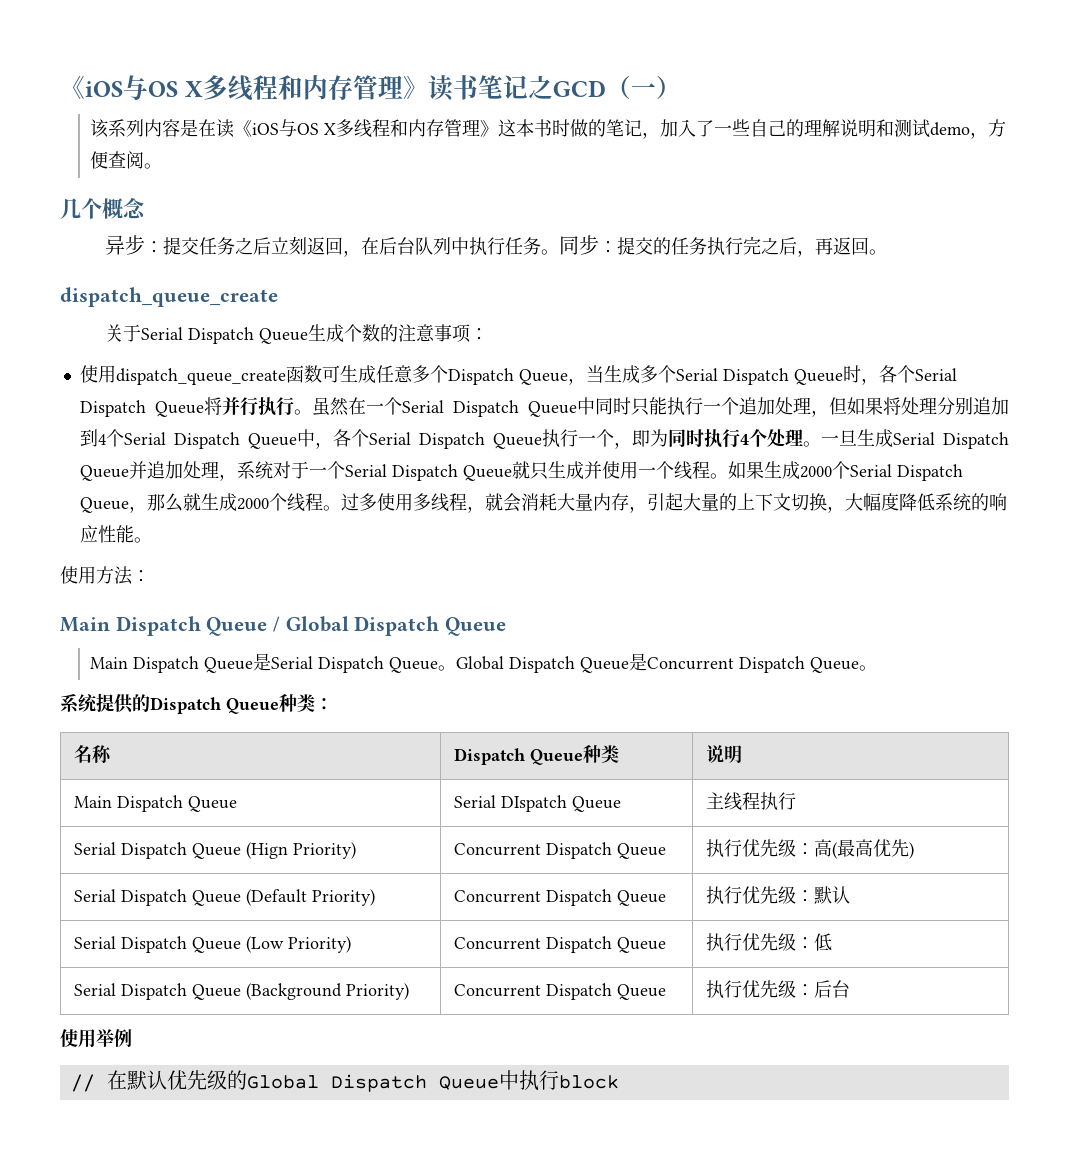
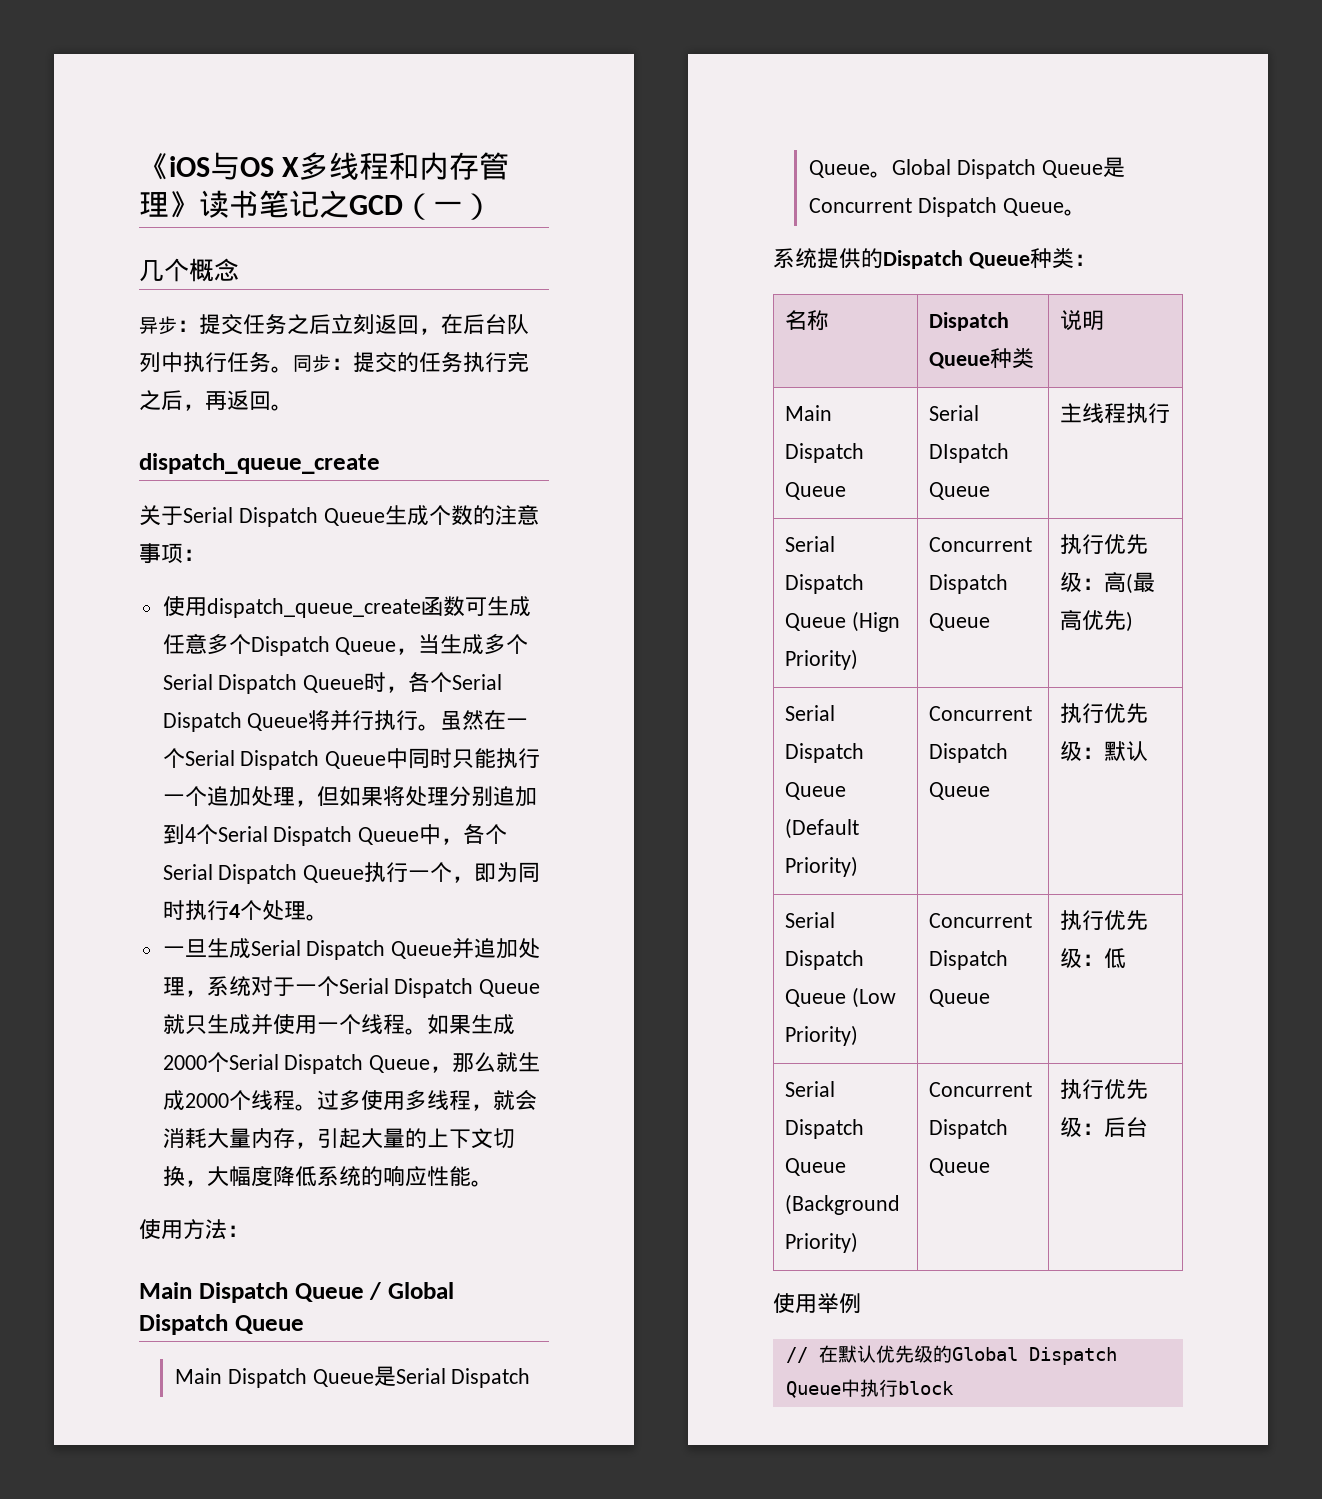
[90,119,1007,139] [90,151,163,169] // 该系列内容是在读《iOS与OS X多线程和内存管理》这本书时做的笔记，加入了一些自己的理解说明和测试demo，方便查阅。 -> (493, 206) none
(821, 444) none -> (328, 917) //

